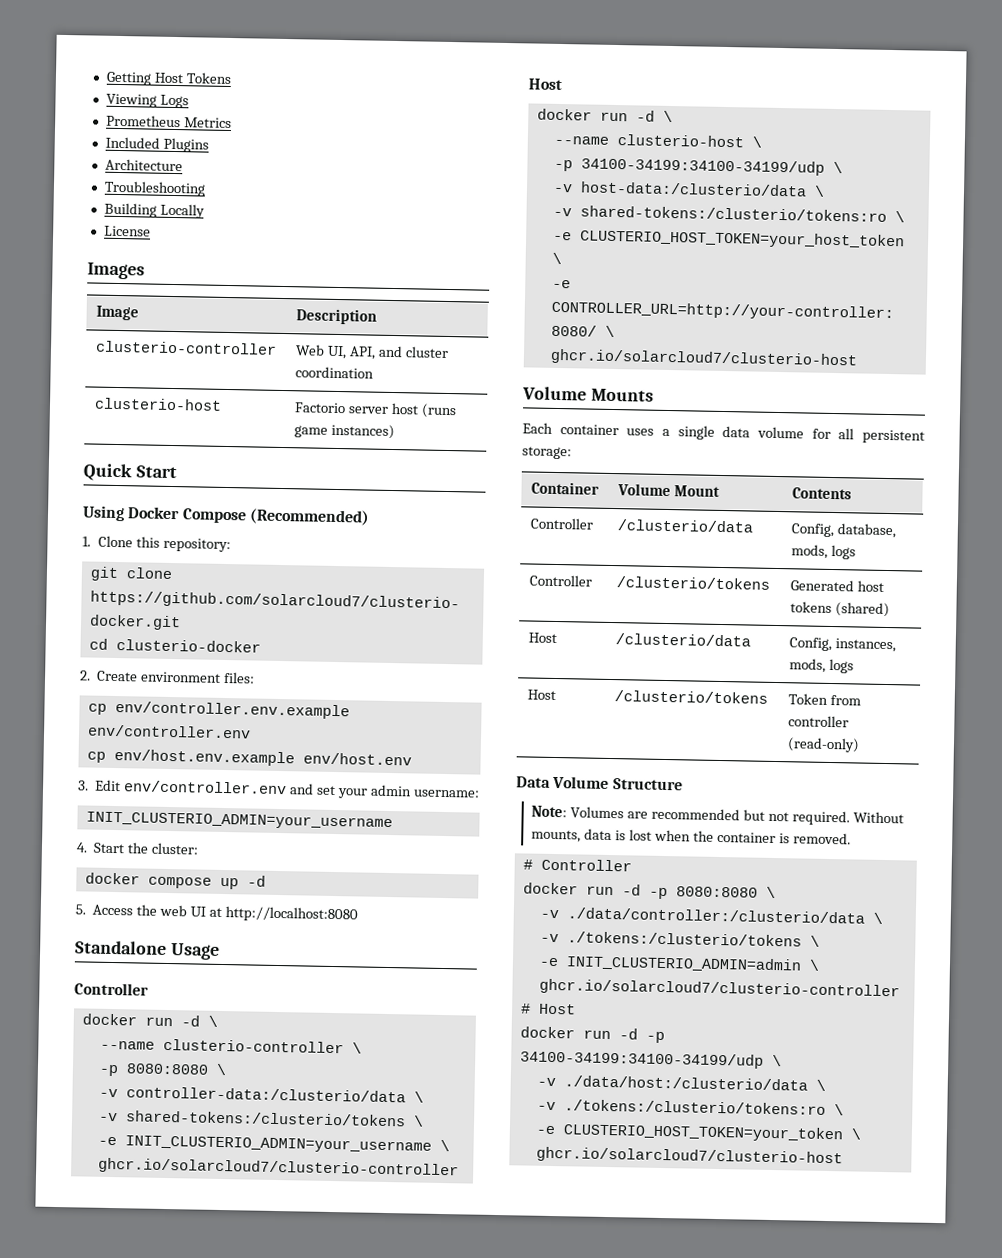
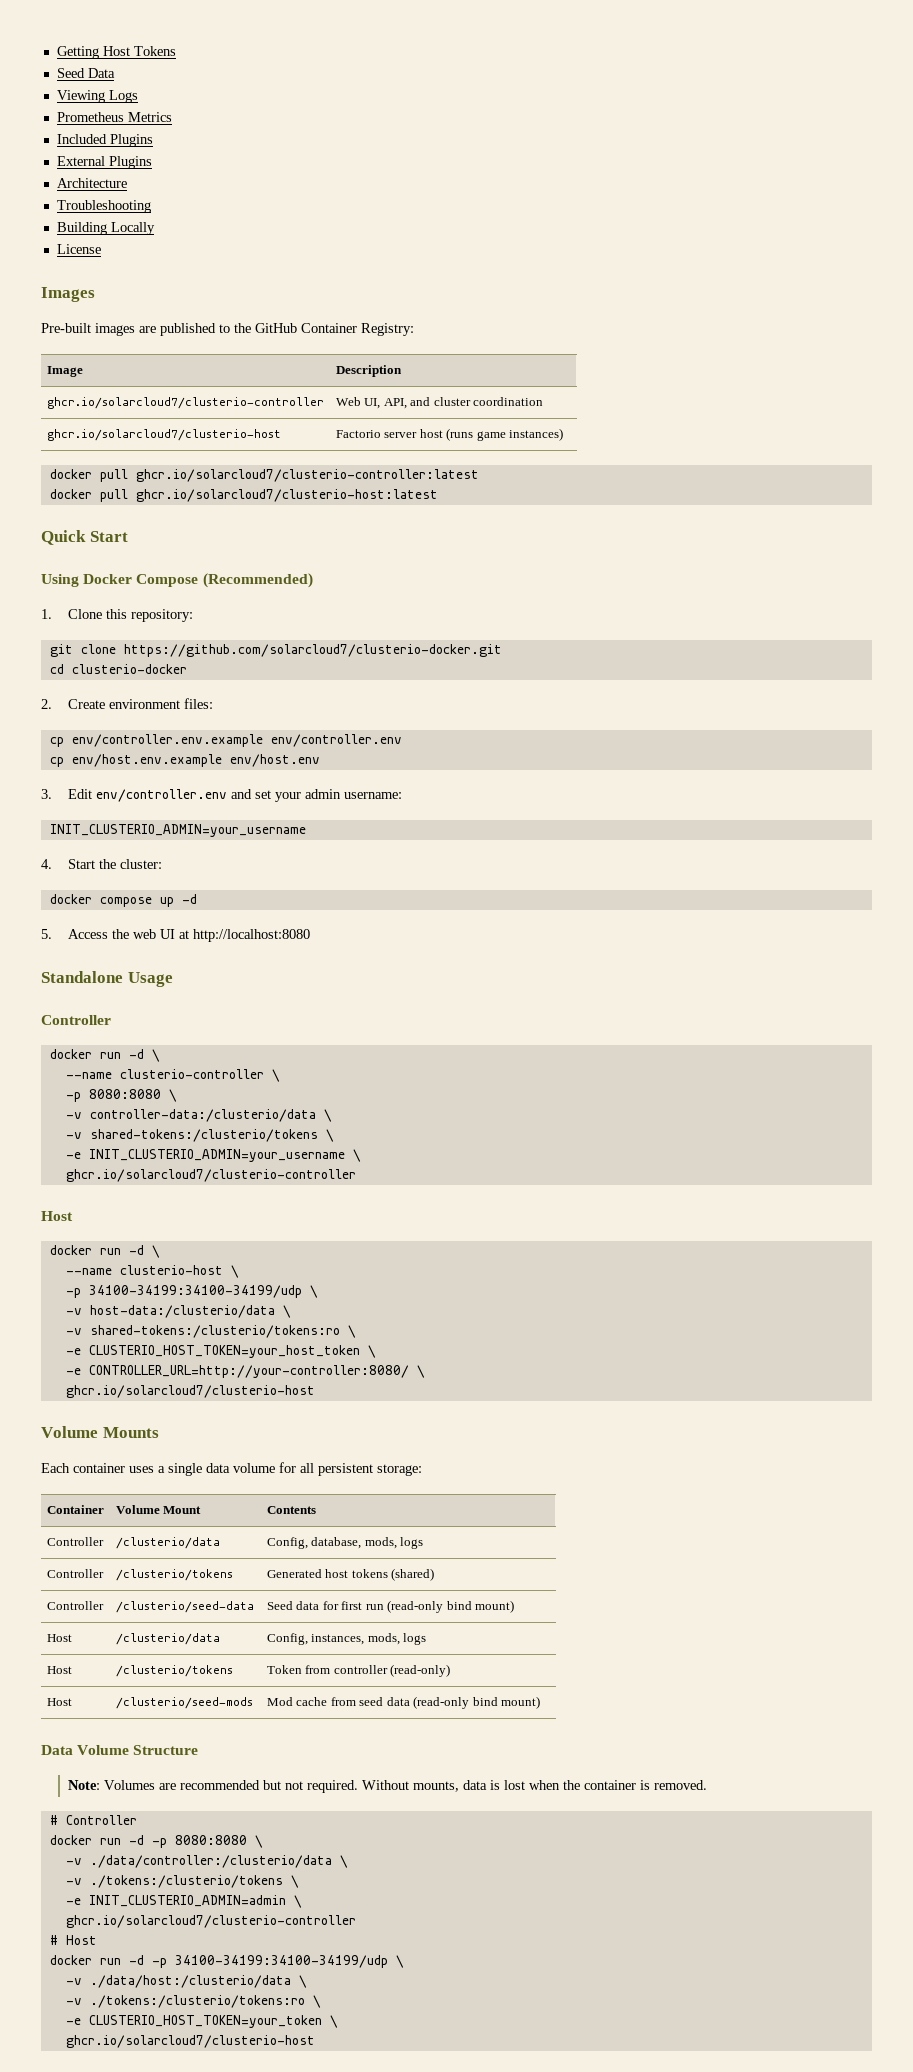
(232, 78) none -> [56,68,115,78] // Seed Data
(209, 145) none -> [56,156,152,169] // External Plugins
(145, 271) none -> [41,323,414,336] // Pre-built images are published to the GitHub Container Registry:
[94,340,277,355] clusterio-controller -> [46,397,324,409] ghcr.io/solarcloud7/clusterio-controller
[93,397,222,411] clusterio-host -> [46,429,281,441] ghcr.io/solarcloud7/clusterio-host
(395, 431) none -> [49,469,479,482] [49,489,438,502] // docker pull ghcr.io/solarcloud7/clusterio-controller:latest // docker pull ghcr.io/solarcloud7/clusterio-host:latest
(890, 610) none -> [46,1601,104,1610] [115,1601,254,1613] [266,1600,515,1613] // Controller | /clusterio/seed-data | Seed data for first run (read-only bind mount)
(860, 745) none -> [46,1698,72,1706] [115,1697,253,1709] [266,1696,541,1709] // Host | /clusterio/seed-mods | Mod cache from seed data (read-only bind mount)

